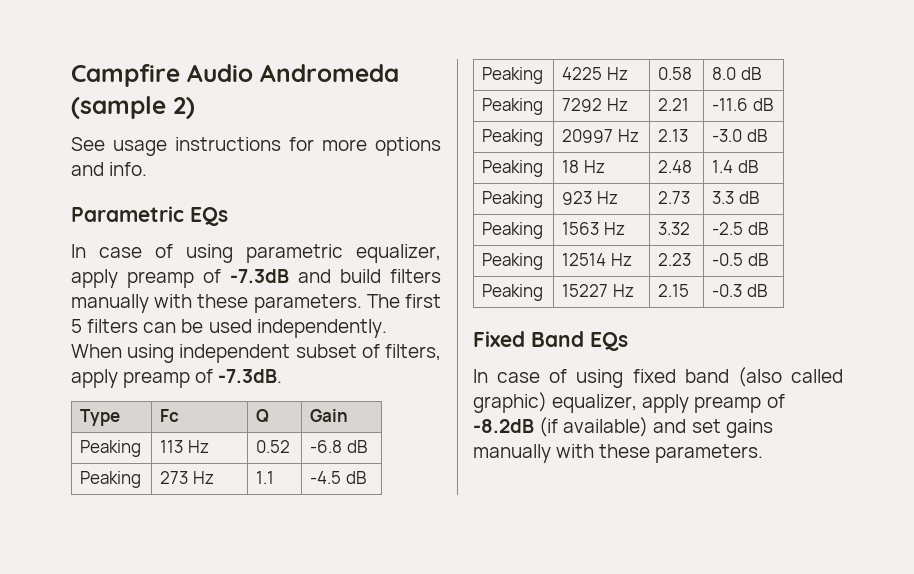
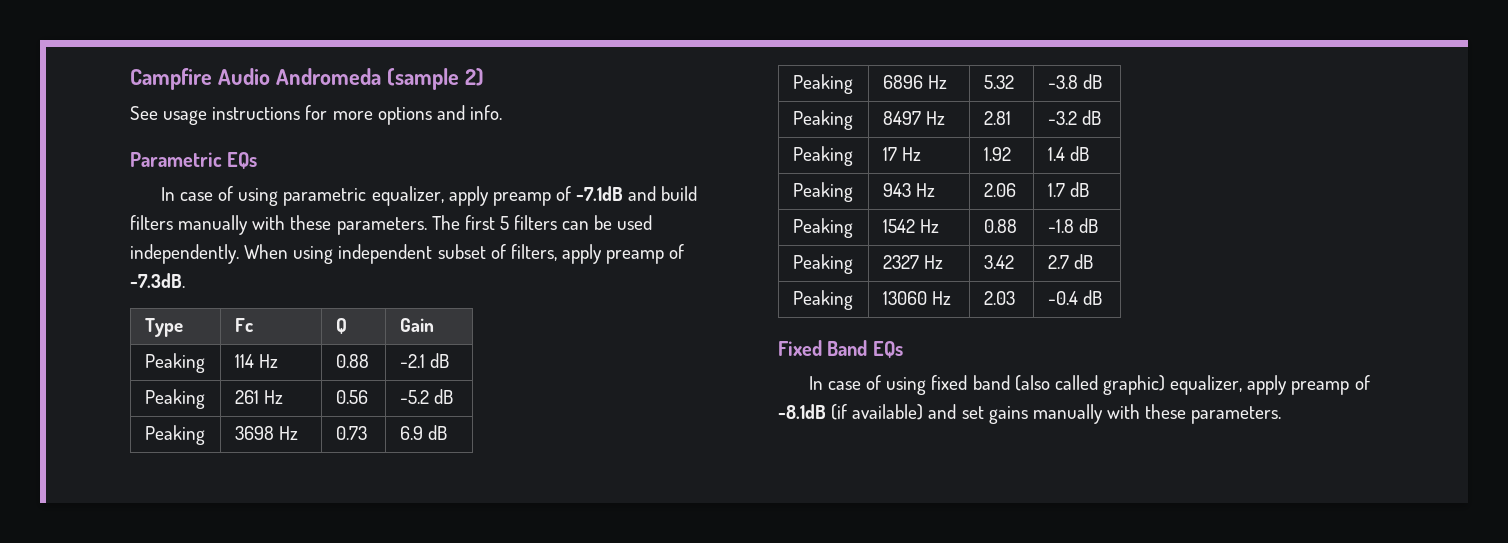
[230,269,289,283] -7.3dB -> [576,186,624,201] -7.1dB
[160,440,209,453] [256,440,291,453] [310,440,367,453] [80,471,142,488] [160,471,214,484] [256,471,275,484] [310,471,366,484] [482,67,544,84] [562,67,628,80] [658,67,693,80] [712,67,761,80] [482,98,544,115] [562,98,628,112] [658,98,690,111] [712,98,773,111] [482,129,544,146] [562,129,639,143] [658,129,689,142] [712,129,767,142] [482,160,544,177] [562,160,605,173] [658,160,693,173] 113 Hz | 0.52 | -6.8 dB // Peaking | 273 Hz | 1.1 | -4.5 dB // Peaking | 4225 Hz | 0.58 | 8.0 dB // Peaking | 7292 Hz | 2.21 | -11.6 dB // Peaking | 20997 Hz | 2.13 | -3.0 dB // Peaking | 18 Hz | 2.48 -> [234,354,279,368] [335,354,369,368] [399,353,450,368] [144,389,205,409] [234,390,284,404] [335,390,368,404] [399,389,454,404] [144,425,205,445] [234,426,299,440] [335,426,367,440] [399,425,448,440] [792,74,853,94] [882,75,948,89] [983,75,1014,89] [1047,74,1103,89] [792,110,853,130] [882,111,946,125] [983,111,1011,125] [1047,110,1102,125] [792,146,853,166] [882,147,922,161] [983,147,1011,161] 114 Hz | 0.88 | -2.1 dB // Peaking | 261 Hz | 0.56 | -5.2 dB // Peaking | 3698 Hz | 0.73 | 6.9 dB // Peaking | 6896 Hz | 5.32 | -3.8 dB // Peaking | 8497 Hz | 2.81 | -3.2 dB // Peaking | 17 Hz | 1.92
[562,191,618,205] [658,191,691,204] [712,191,759,204] [482,222,544,239] [562,222,625,235] [658,222,691,235] [712,222,768,235] [482,253,544,270] [562,253,632,266] [658,253,692,266] [712,253,768,266] [482,284,544,301] [562,284,634,297] [658,284,690,297] [712,284,743,297] 923 Hz | 2.73 | 3.3 dB // Peaking | 1563 Hz | 3.32 | -2.5 dB // Peaking | 12514 Hz | 2.23 | -0.5 dB // Peaking | 15227 Hz | 2.15 | -0.3 -> [882,183,936,197] [983,183,1016,197] [1047,182,1090,197] [792,218,853,238] [882,219,940,233] [983,219,1017,233] [1047,218,1099,233] [792,254,853,274] [882,255,944,269] [983,255,1014,269] [1047,254,1094,269] [792,290,853,310] [882,291,952,305] [983,291,1015,305] [1047,291,1078,305] 943 Hz | 2.06 | 1.7 dB // Peaking | 1542 Hz | 0.88 | -1.8 dB // Peaking | 2327 Hz | 3.42 | 2.7 dB // Peaking | 13060 Hz | 2.03 | -0.4
[473,419,534,433] -8.2dB -> [778,404,826,419] -8.1dB

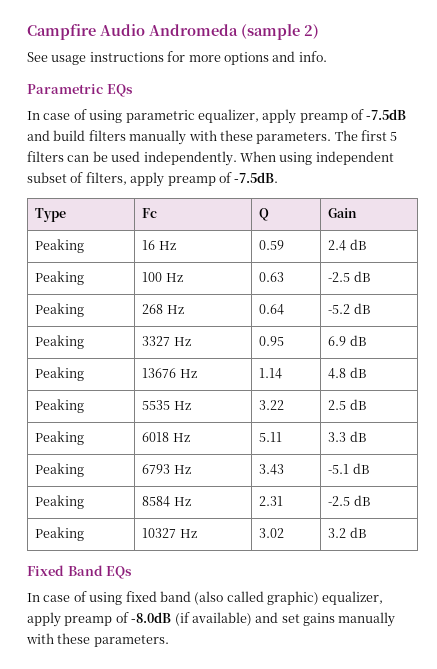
[576,186,624,201] -7.1dB -> [366,109,407,120] -7.5dB
[130,273,185,288] -7.3dB. -> [234,172,279,183] -7.5dB.
[234,354,279,368] [335,354,369,368] [399,353,450,368] [144,389,205,409] [234,390,284,404] [335,390,368,404] 114 Hz | 0.88 | -2.1 dB // Peaking | 261 Hz | 0.56 -> [142,240,176,250] [259,240,285,250] [328,239,366,251] [35,271,85,285] [142,272,183,282] [259,272,285,282] [328,271,370,282] [35,303,85,317] [142,304,184,314] [259,304,285,315] 16 Hz | 0.59 | 2.4 dB // Peaking | 100 Hz | 0.63 | -2.5 dB // Peaking | 268 Hz | 0.64
[234,426,299,440] [335,426,367,440] 3698 Hz | 0.73 -> [142,336,191,346] [259,336,285,346] 3327 Hz | 0.95
[882,75,948,89] [983,75,1014,89] [1047,74,1103,89] [792,110,853,130] [882,111,946,125] [983,111,1011,125] [1047,110,1102,125] [792,146,853,166] [882,147,922,161] [983,147,1011,161] [1047,146,1090,161] [792,182,853,202] [882,183,936,197] [983,183,1016,197] [1047,182,1090,197] [792,218,853,238] [882,219,940,233] [983,219,1017,233] [1047,218,1099,233] [792,254,853,274] [882,255,944,269] [983,255,1014,269] [1047,254,1094,269] [792,290,853,310] [882,291,952,305] [983,291,1015,305] [1047,291,1078,305] 6896 Hz | 5.32 | -3.8 dB // Peaking | 8497 Hz | 2.81 | -3.2 dB // Peaking | 17 Hz | 1.92 | 1.4 dB // Peaking | 943 Hz | 2.06 | 1.7 dB // Peaking | 1542 Hz | 0.88 | -1.8 dB // Peaking | 2327 Hz | 3.42 | 2.7 dB // Peaking | 13060 Hz | 2.03 | -0.4 -> [142,368,197,378] [259,368,283,379] [328,367,366,379] [35,399,85,413] [142,400,191,410] [259,400,285,410] [328,399,366,410] [35,431,85,445] [142,432,190,442] [259,432,283,442] [328,431,366,442] [35,463,85,477] [142,464,191,474] [259,464,285,475] [328,463,369,474] [35,495,85,509] [142,496,191,507] [259,496,284,506] [328,495,370,506] [35,527,85,541] [142,528,197,538] [259,528,285,538] [328,528,347,538] 13676 Hz | 1.14 | 4.8 dB // Peaking | 5535 Hz | 3.22 | 2.5 dB // Peaking | 6018 Hz | 5.11 | 3.3 dB // Peaking | 6793 Hz | 3.43 | -5.1 dB // Peaking | 8584 Hz | 2.31 | -2.5 dB // Peaking | 10327 Hz | 3.02 | 3.2
[778,404,826,419] -8.1dB -> [131,612,172,623] -8.0dB

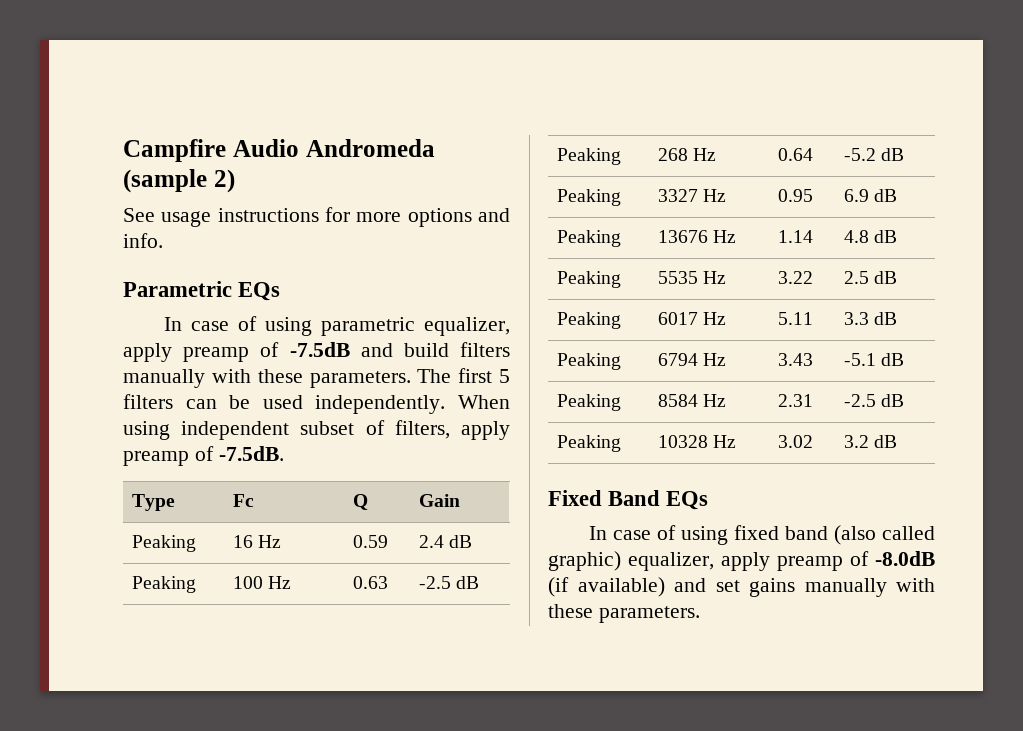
[142,432,170,442] 6018 -> [657,312,698,325] 6017
[142,464,171,474] 6793 -> [657,353,698,366] 6794
[142,528,177,538] 10327 -> [657,435,708,448] 10328

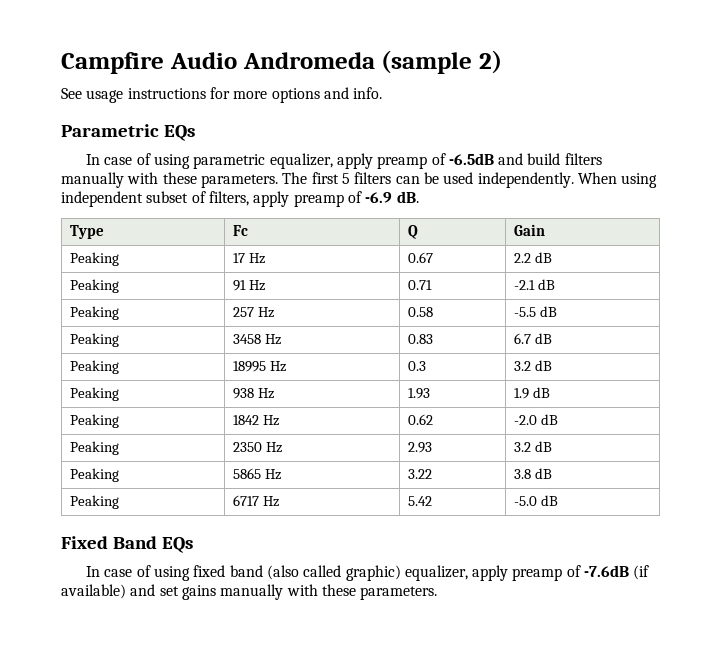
[289,342,350,357] -7.5dB -> [448,153,494,165] -6.5dB
[218,446,284,461] -7.5dB. -> [365,191,419,203] -6.9 dB.
[232,535,282,548] [352,535,388,548] [418,535,473,548] [131,576,196,593] [232,576,292,589] [352,576,388,589] [418,576,480,589] [556,148,621,165] [657,148,717,161] [777,148,813,161] [843,148,905,161] [556,189,621,206] [657,189,727,202] [777,189,813,202] [843,189,898,202] [556,230,621,247] [657,230,737,243] [777,230,813,243] [843,230,898,243] [556,271,621,288] [657,271,698,284] 16 Hz | 0.59 | 2.4 dB // Peaking | 100 Hz | 0.63 | -2.5 dB // Peaking | 268 Hz | 0.64 | -5.2 dB // Peaking | 3327 Hz | 0.95 | 6.9 dB // Peaking | 13676 Hz | 1.14 | 4.8 dB // Peaking | 5535 -> [232,253,265,264] [407,252,433,263] [513,252,552,263] [69,279,119,293] [232,280,265,291] [407,280,432,290] [513,279,555,290] [69,306,119,320] [232,307,274,318] [407,307,433,317] [513,306,557,317] [69,333,119,347] [232,334,281,345] [407,334,433,344] [513,333,552,344] [69,360,119,374] [232,361,286,372] [407,361,426,371] [513,360,552,371] [69,387,119,401] [232,388,274,399] [407,388,430,399] [513,387,550,399] [69,414,119,428] [232,415,279,426] [407,414,433,425] [513,414,558,425] [69,441,119,455] [232,442,282,453] [407,442,432,453] [513,441,552,452] [69,468,119,482] [232,468,261,479] 17 Hz | 0.67 | 2.2 dB // Peaking | 91 Hz | 0.71 | -2.1 dB // Peaking | 257 Hz | 0.58 | -5.5 dB // Peaking | 3458 Hz | 0.83 | 6.7 dB // Peaking | 18995 Hz | 0.3 | 3.2 dB // Peaking | 938 Hz | 1.93 | 1.9 dB // Peaking | 1842 Hz | 0.62 | -2.0 dB // Peaking | 2350 Hz | 2.93 | 3.2 dB // Peaking | 5865
[843,271,898,284] [556,312,621,329] [657,312,727,325] [777,312,813,325] [843,312,898,325] [556,353,621,370] [657,353,727,366] [777,353,813,366] [843,353,905,366] [556,394,621,411] [657,394,727,407] [777,394,813,407] [843,394,905,407] [556,435,621,452] [657,435,737,448] [777,435,813,448] [843,435,869,448] 2.5 dB // Peaking | 6017 Hz | 5.11 | 3.3 dB // Peaking | 6794 Hz | 3.43 | -5.1 dB // Peaking | 8584 Hz | 2.31 | -2.5 dB // Peaking | 10328 Hz | 3.02 | 3.2 -> [513,468,552,479] [69,495,119,509] [232,495,279,507] [407,496,432,506] [513,496,537,506] 3.8 dB // Peaking | 6717 Hz | 5.42 | -5.0
[875,551,935,566] -8.0dB -> [584,565,630,577] -7.6dB

